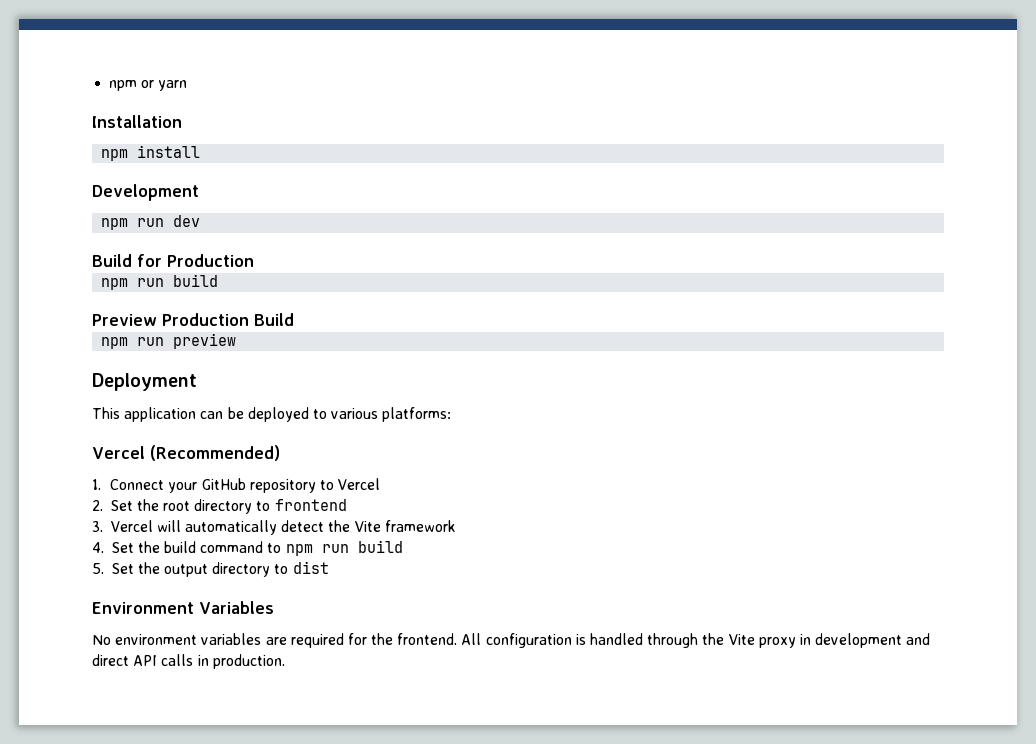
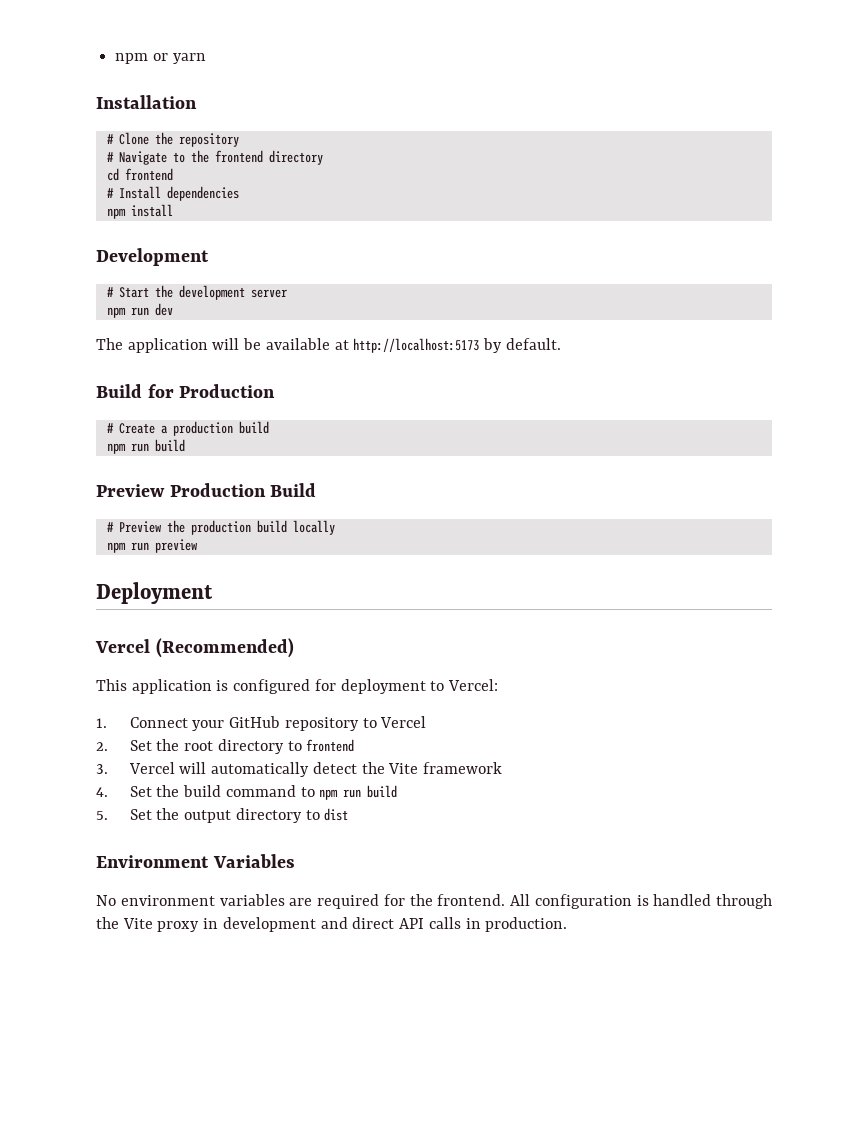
[101,145,201,161] [92,184,199,201] [101,215,201,230] [92,254,254,267] npm install // Development // npm run dev // Build for Production -> [106,132,239,147] [106,150,323,165] [106,168,173,181] [106,186,239,201] [106,204,173,219] [96,248,209,266] [106,285,287,300] [106,303,173,318] [96,338,561,353] [96,384,276,398] [106,421,269,436] # Clone the repository // # Navigate to the frontend directory // cd frontend // # Install dependencies // npm install // Development // # Start the development server // npm run dev // The application will be available at http://localhost:5173 by default. // Build for Production // # Create a production build
(294, 319) none -> [106,520,335,535] // # Preview the production build locally
(197, 382) none -> [95,638,294,658] // Vercel (Recommended)
[200,407,452,422] [92,445,280,461] can be deployed to various platforms: // Vercel (Recommended) -> [216,679,499,694] is configured for deployment to Vercel:

